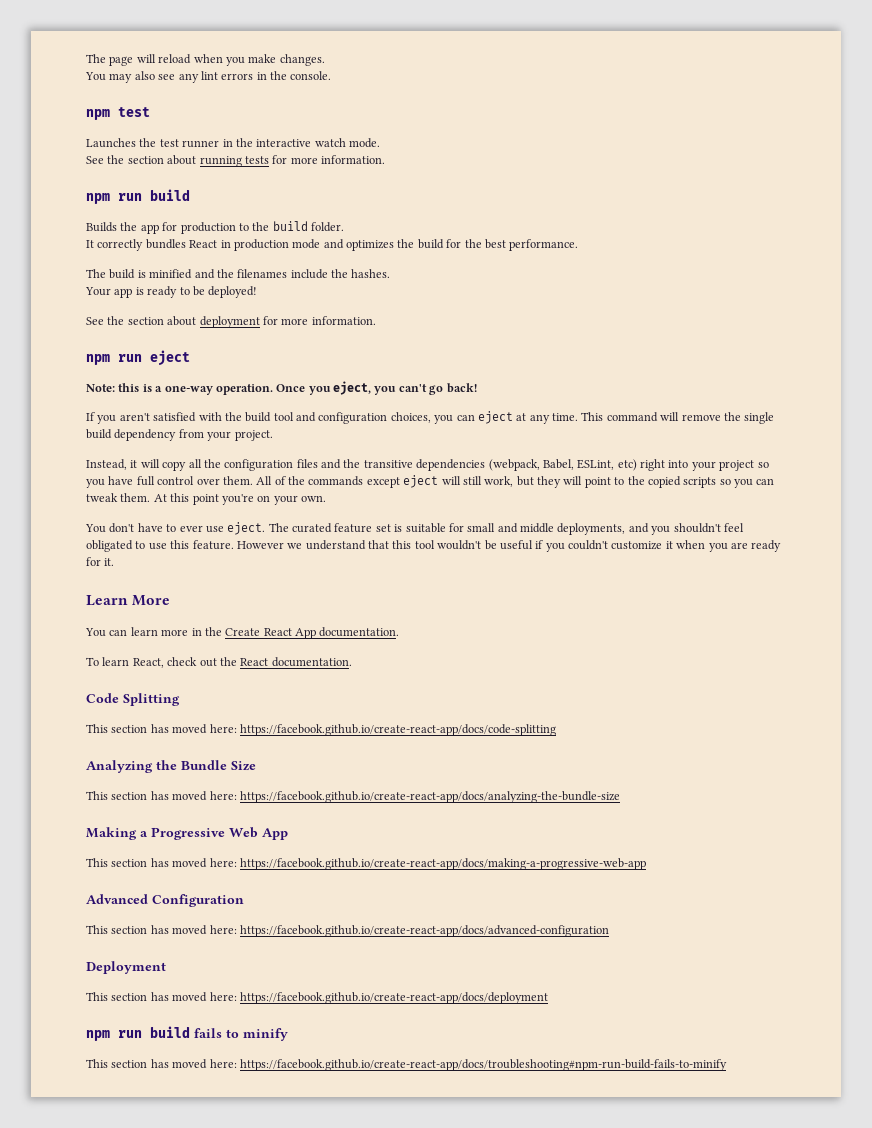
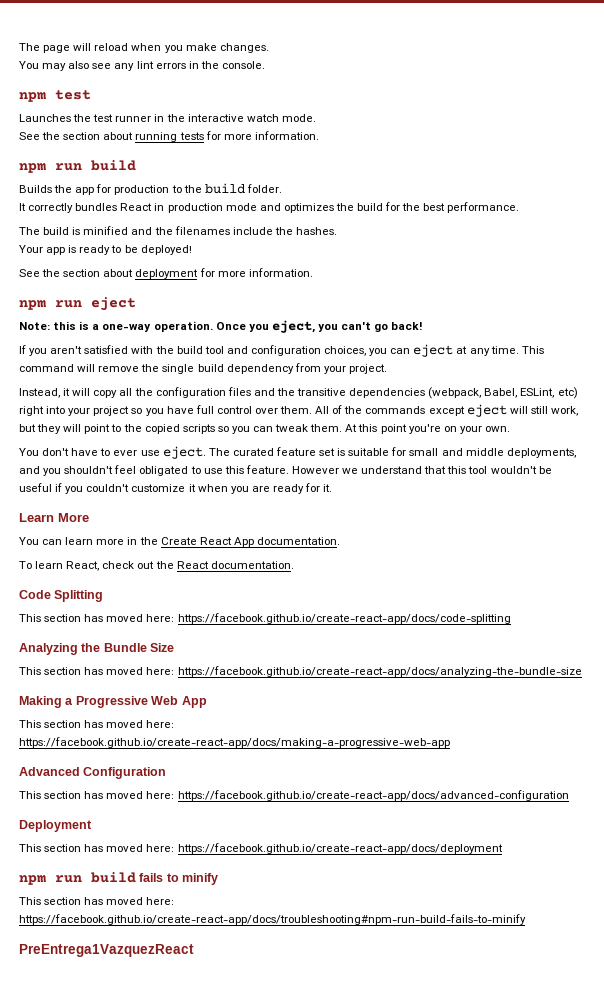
(727, 1065) none -> [19,944,194,957] // PreEntrega1VazquezReact

